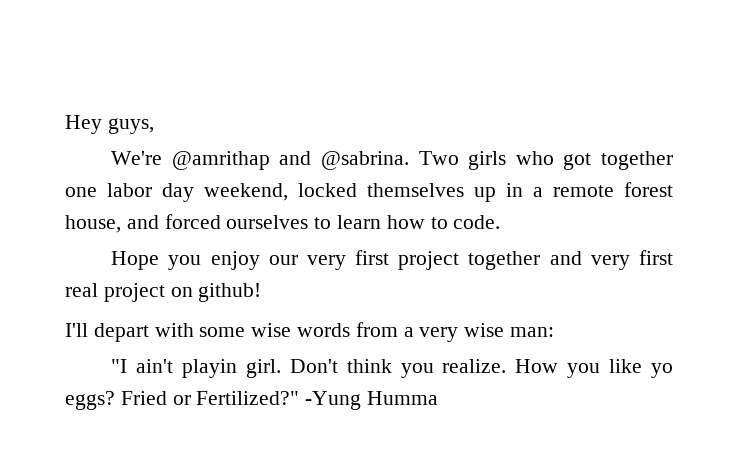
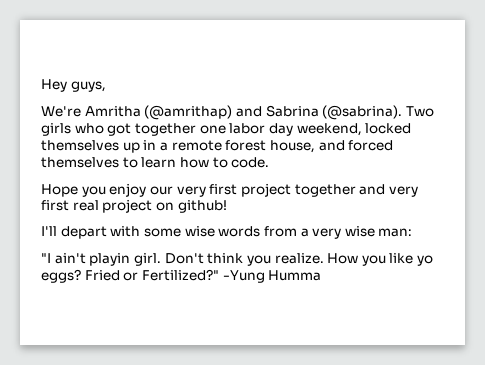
[171,151,409,170] @amrithap and @sabrina. -> [84,105,403,120] Amritha (@amrithap) and Sabrina (@sabrina).
[226,215,309,229] ourselves -> [41,157,119,168] themselves

